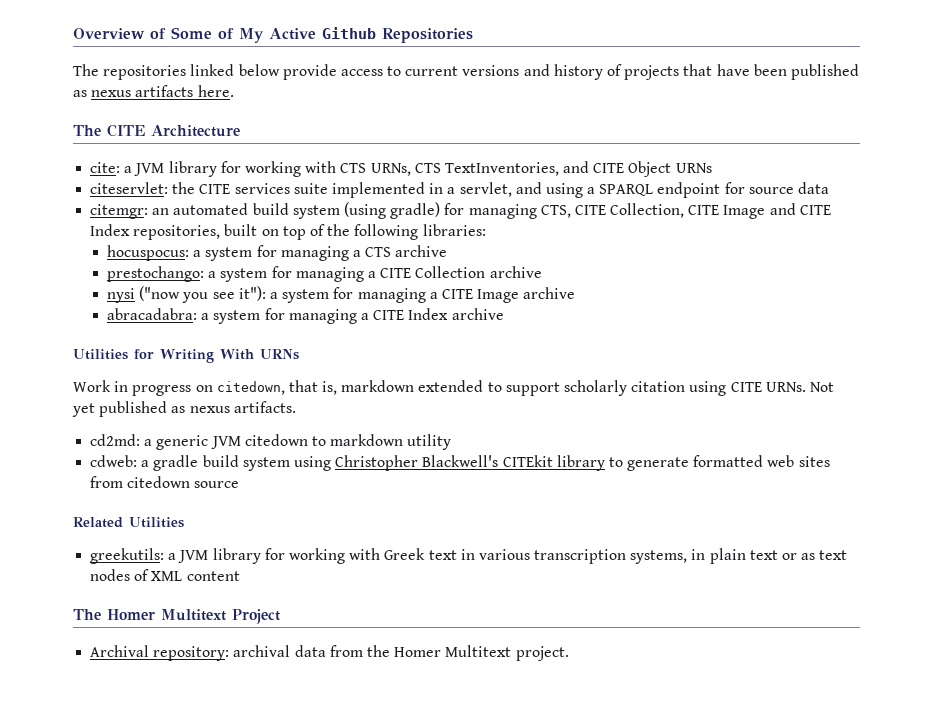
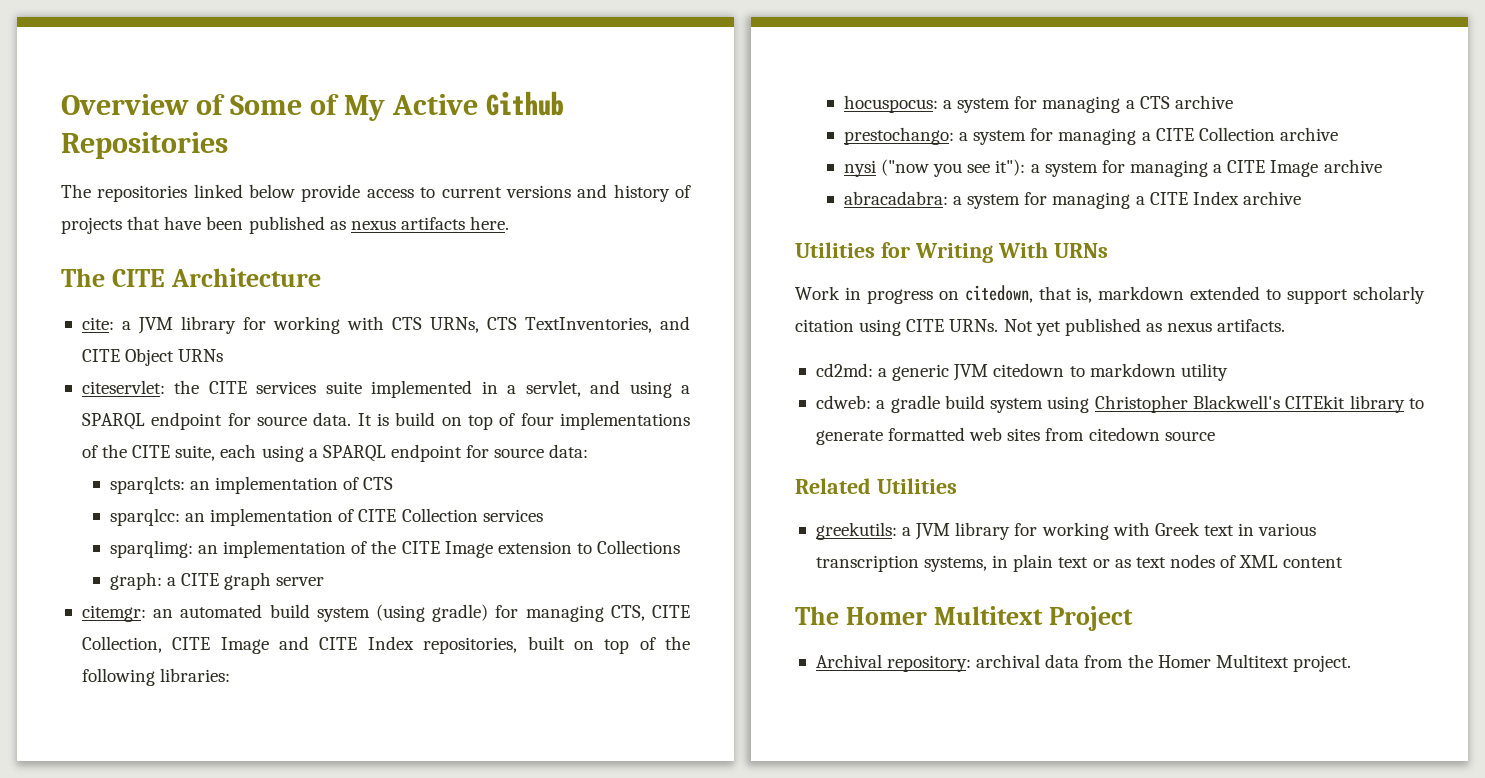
[798,182,830,194] data -> [313,412,690,430] [81,444,589,462] [109,476,394,494] [109,508,543,526] [109,540,681,558] [109,572,325,590] data. It is build on top of four implementations of the CITE suite, each using a SPARQL endpoint for source data: // sparqlcts: an implementation of CTS // sparqlcc: an implementation of CITE Collection services // sparqlimg: an implementation of the CITE Image extension to Collections // graph: a CITE graph server

